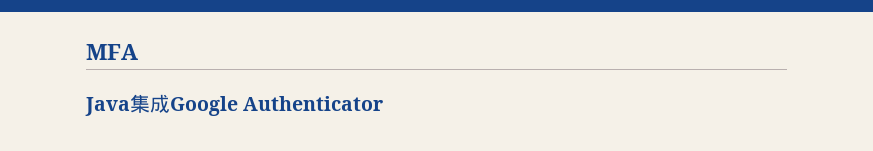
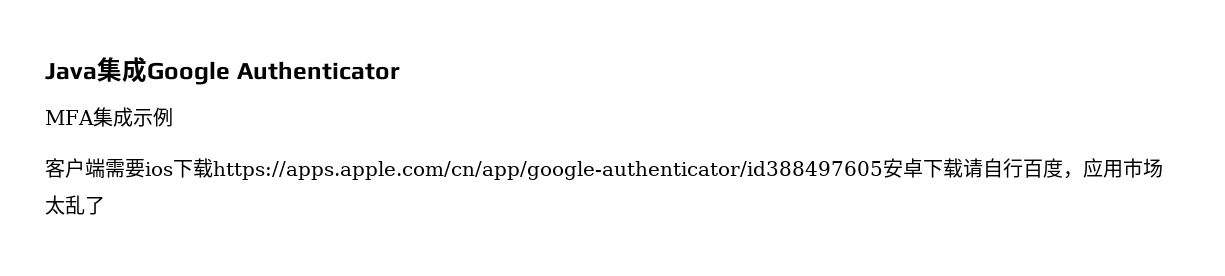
[86,44,138,60] MFA // -> (45, 71) none
(384, 103) none -> [45,107,173,127] [45,158,1163,180] [45,195,105,215] // MFA集成示例 // 客户端需要ios下载https://apps.apple.com/cn/app/google-authenticator/id388497605安卓下载请自行百度，应用市场太乱了

